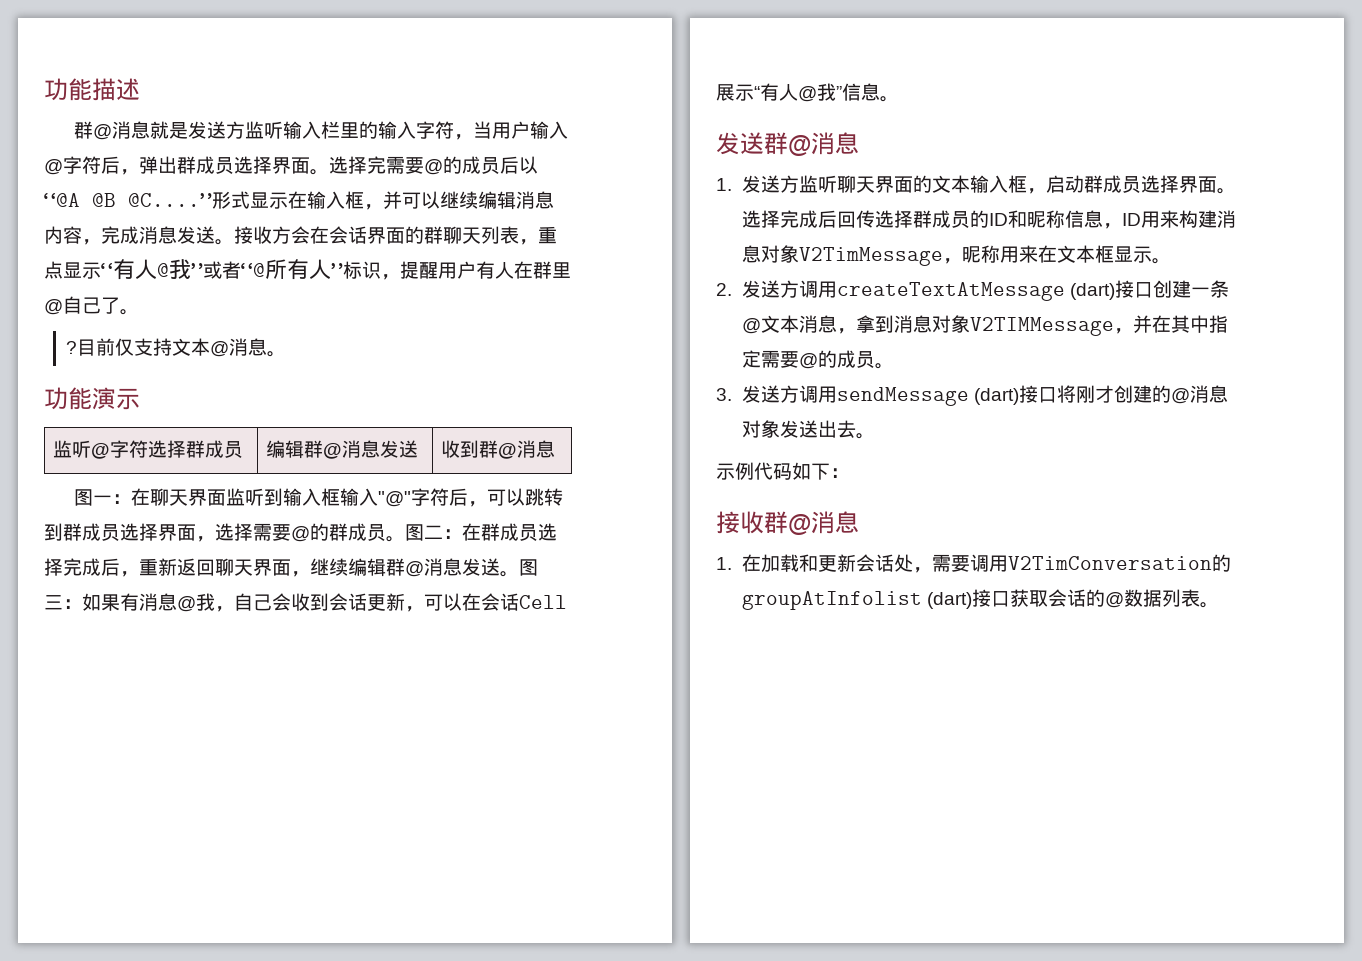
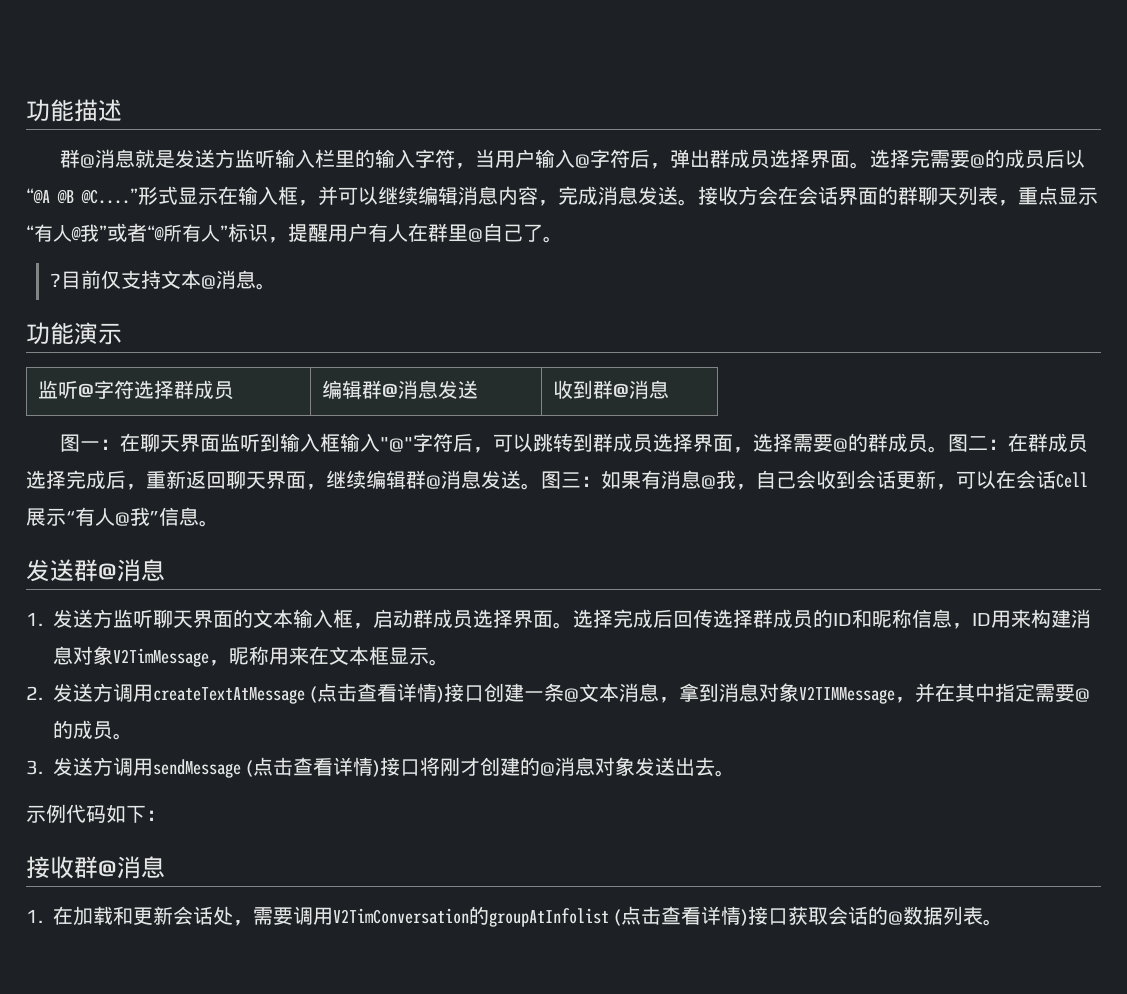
[1069,283,1115,300] (dart) -> [310,683,445,703] (点击查看详情)
[973,388,1019,405] (dart) -> [246,757,381,777] (点击查看详情)
[926,592,972,609] (dart) -> [614,906,749,926] (点击查看详情)

